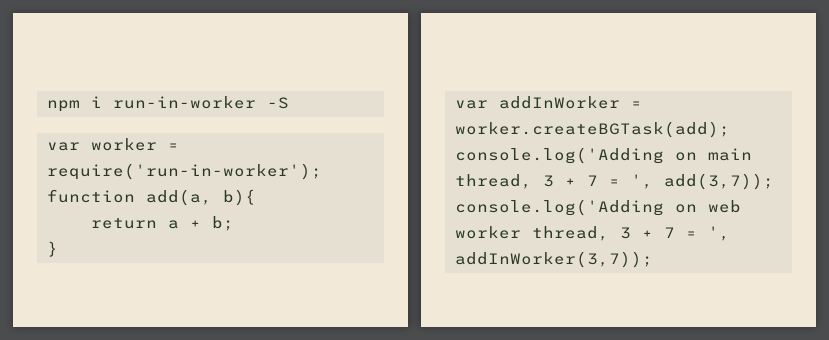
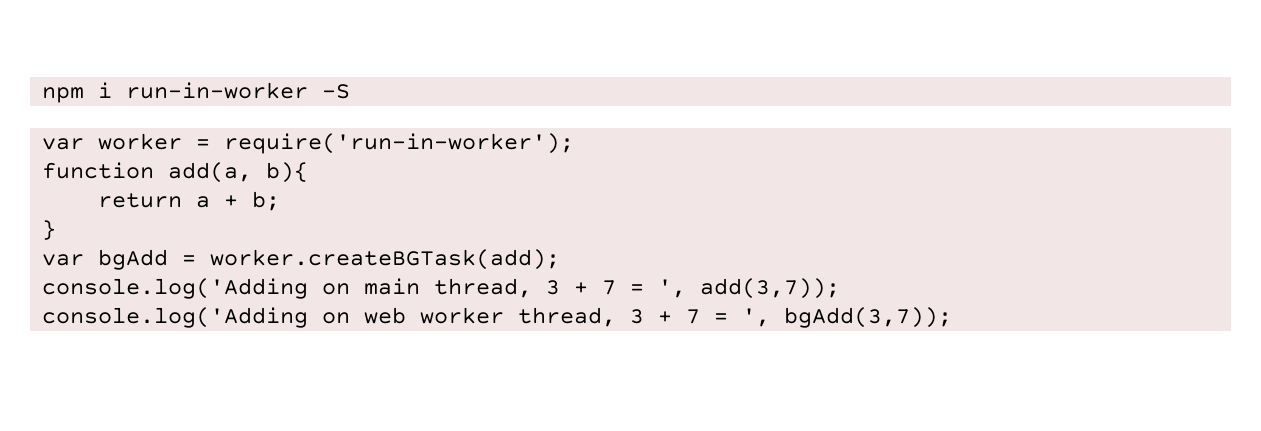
[498,96,620,109] addInWorker -> [98,249,169,270] bgAdd
[454,251,653,268] addInWorker(3,7)); -> [784,307,953,328] bgAdd(3,7));

